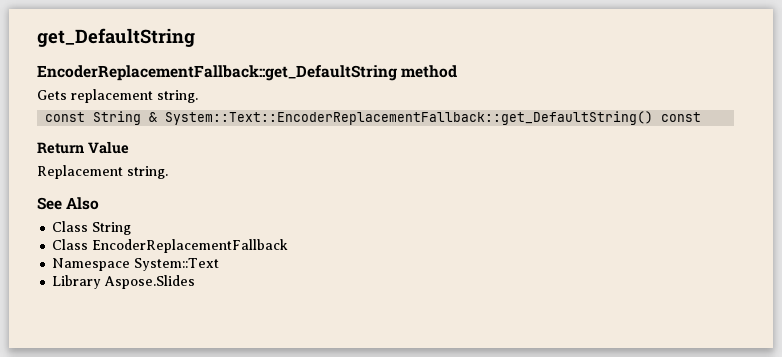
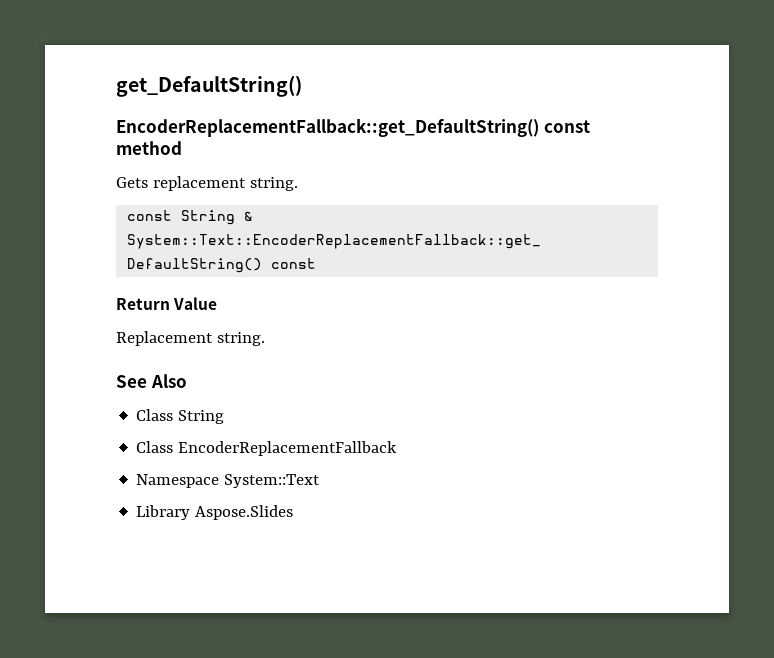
[37,28,195,47] [37,65,397,81] get_DefaultString // EncoderReplacementFallback::get_DefaultString -> [116,75,302,97] [116,118,590,137] get_DefaultString() // EncoderReplacementFallback::get_DefaultString() const

